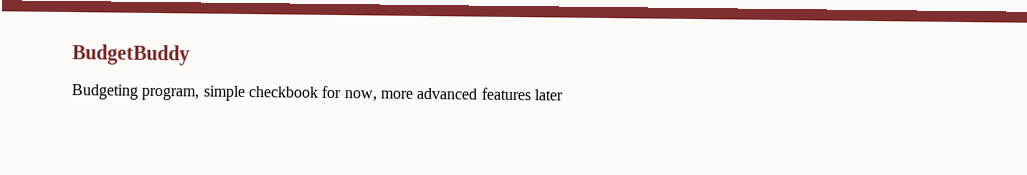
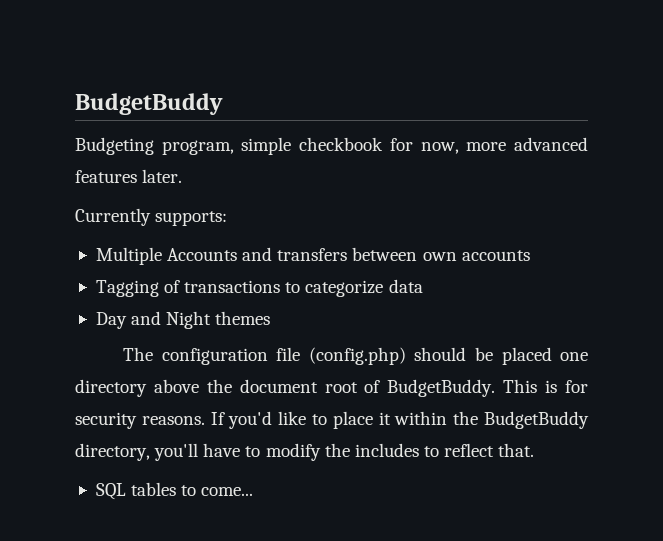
[533,89,563,101] later -> [142,169,183,183] [75,208,228,226] [95,247,530,265] [95,279,423,297] [95,311,271,329] [123,347,588,365] [75,379,589,397] [75,411,590,429] [75,443,535,461] [95,482,254,500] later. // Currently supports: // Multiple Accounts and transfers between own accounts // Tagging of transactions to categorize data // Day and Night themes // The configuration file (config.php) should be placed one directory above the document root of BudgetBuddy. This is for security reasons. If you'd like to place it within the BudgetBuddy directory, you'll have to modify the includes to reflect that. // SQL tables to come...

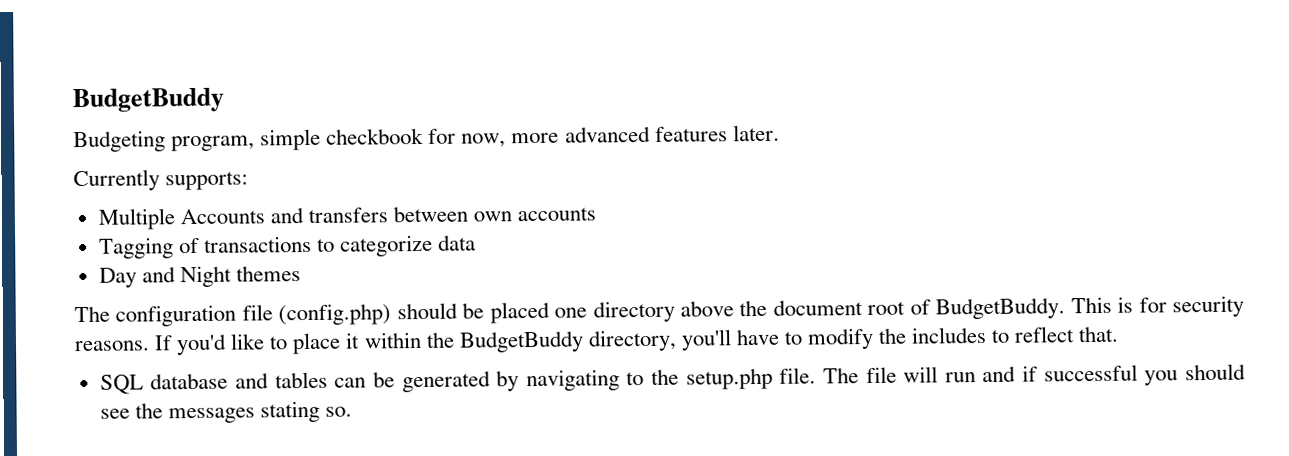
[131,482,254,496] tables to come... -> [150,363,1246,393] [99,400,353,424] database and tables can be generated by navigating to the setup.php file. The file will run and if successful you should see the messages stating so.

